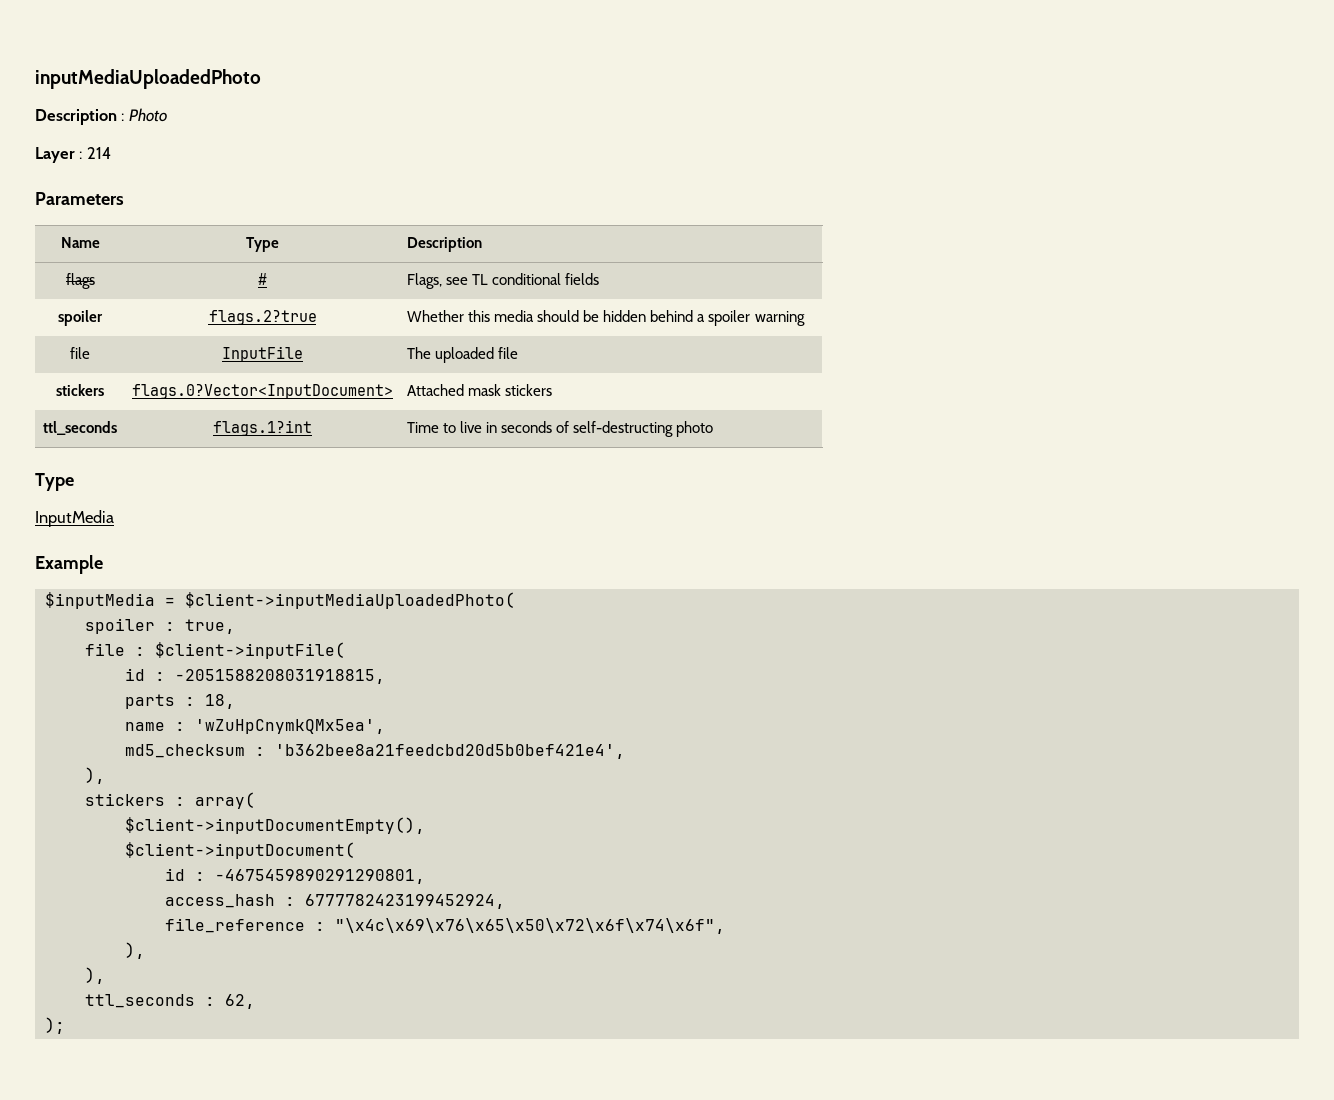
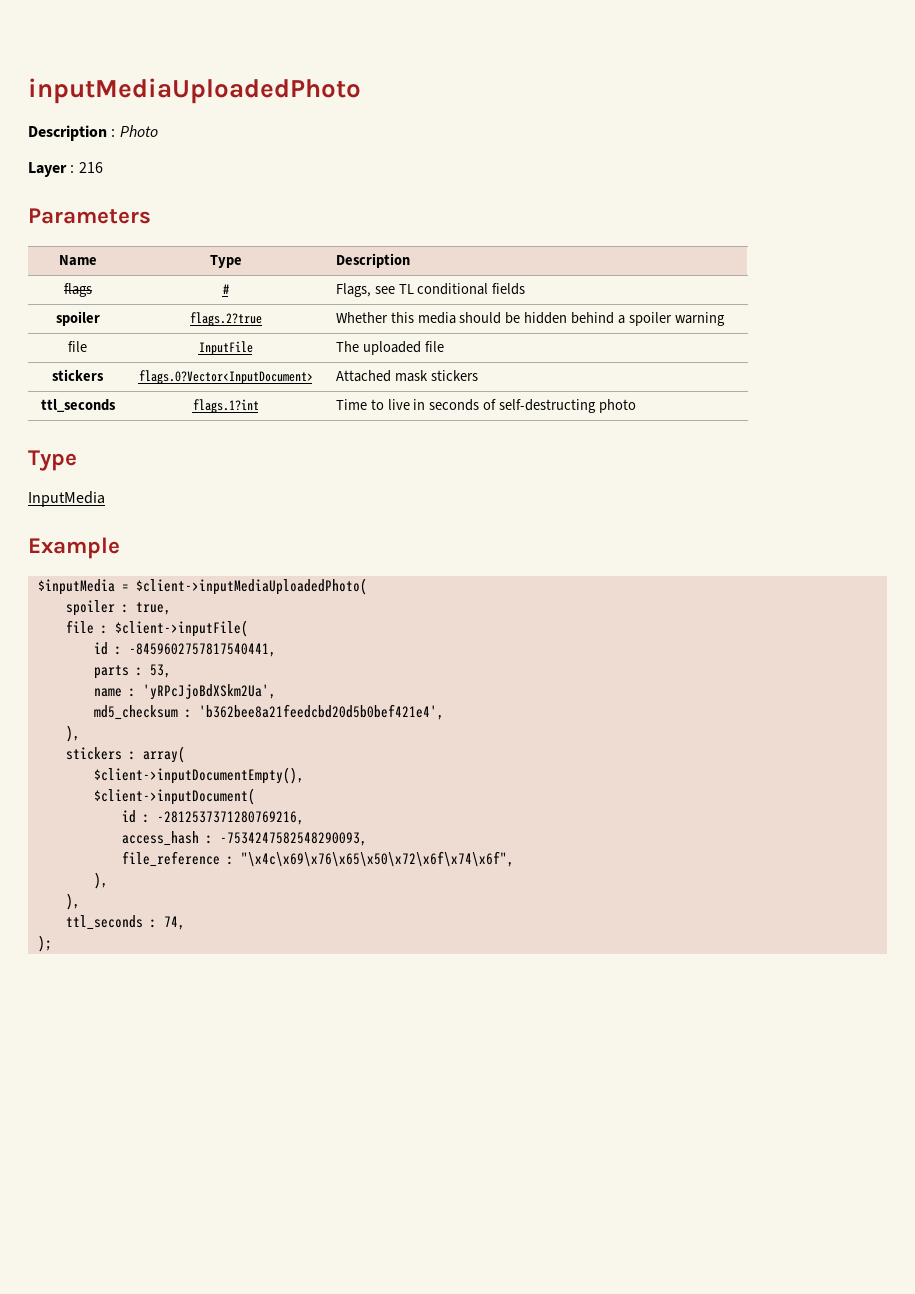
[86,147,111,159] 214 -> [78,162,103,173] 216
[174,669,385,684] -2051588208031918815, -> [128,643,276,657] -8459602757817540441,
[204,694,235,709] 18, -> [149,664,171,678] 53,
[194,719,385,734] 'wZuHpCnymkQMx5ea', -> [142,684,276,700] 'yRPcJjoBdXSkm2Ua',
[214,869,425,884] -4675459890291290801, -> [156,811,304,825] -2812537371280769216,
[304,894,505,909] 6777782423199452924, -> [219,832,367,846] -7534247582548290093,
[224,994,255,1009] 62, -> [163,916,185,930] 74,

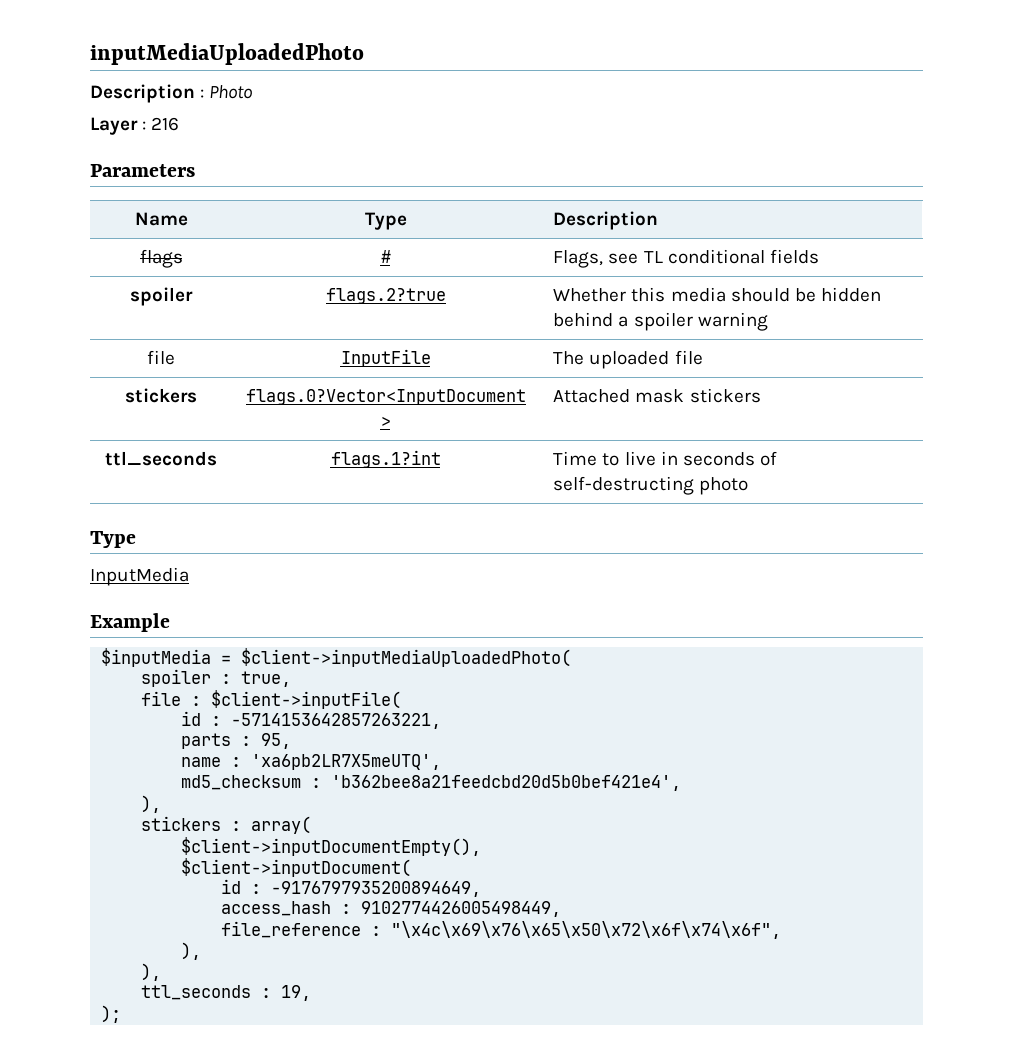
[128,643,276,657] -8459602757817540441, -> [231,713,442,729] -5714153642857263221,
[149,664,171,678] 53, -> [261,733,292,749] 95,
[142,684,276,700] 'yRPcJjoBdXSkm2Ua', -> [251,754,442,770] 'xa6pb2LR7X5meUTQ',
[156,811,304,825] -2812537371280769216, -> [271,881,482,897] -9176797935200894649,
[219,832,367,846] -7534247582548290093, -> [361,901,562,917] 9102774426005498449,
[163,916,185,930] 74, -> [281,985,312,1001] 19,

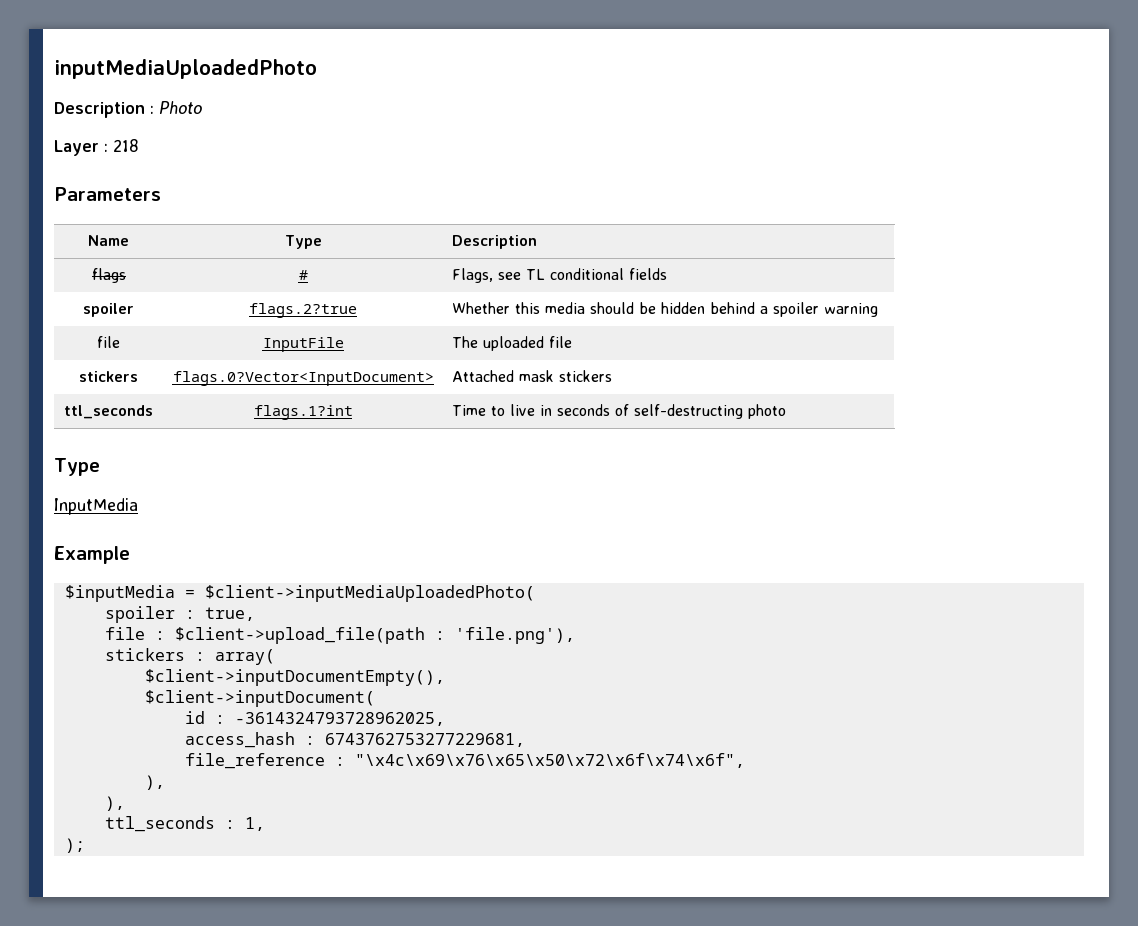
[151,117,180,131] 216 -> [113,139,139,152] 218
[211,690,402,709] [181,711,442,729] [181,733,292,749] [181,754,442,770] [181,775,682,791] [141,795,162,813] $client->inputFile( // id : -5714153642857263221, // parts : 95, // name : 'xa6pb2LR7X5meUTQ', // md5_checksum : 'b362bee8a21feedcbd20d5b0bef421e4', // ), -> [174,627,575,644] $client->upload_file(path : 'file.png'),
[271,881,482,897] -9176797935200894649, -> [234,712,445,726] -3614324793728962025,
[361,901,562,917] 9102774426005498449, -> [324,733,525,747] 6743762753277229681,
[281,985,312,1001] 19, -> [244,817,265,831] 1,

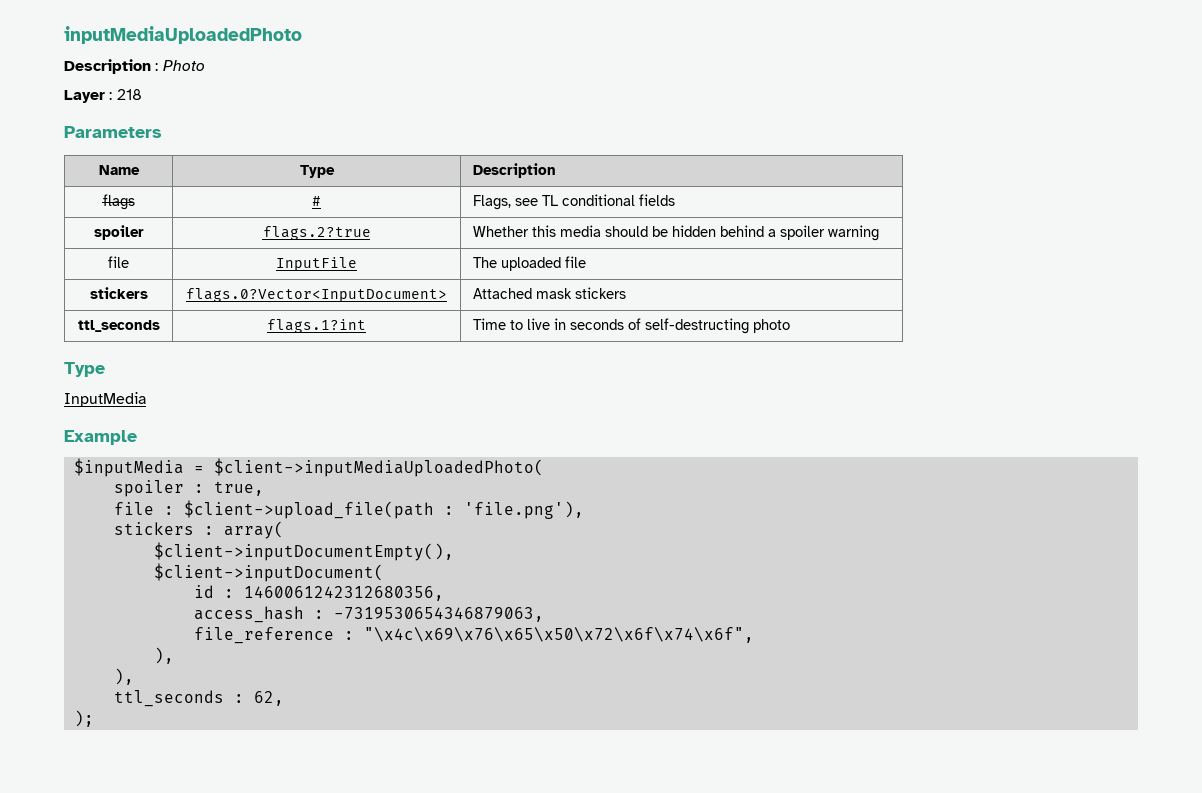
[234,712,445,726] -3614324793728962025, -> [243,586,444,601] 1460061242312680356,
[324,733,525,747] 6743762753277229681, -> [333,607,544,622] -7319530654346879063,
[244,817,265,831] 1, -> [253,691,284,706] 62,

